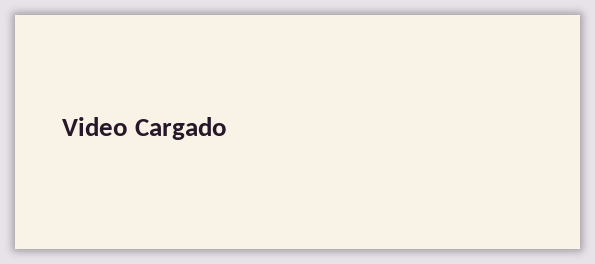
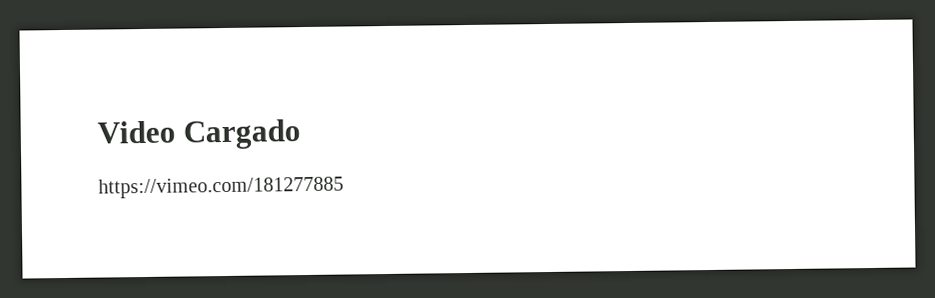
(228, 128) none -> [98,176,344,199] // https://vimeo.com/181277885

